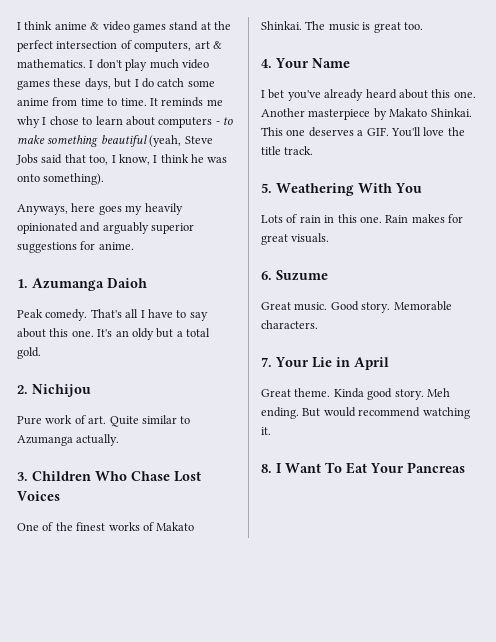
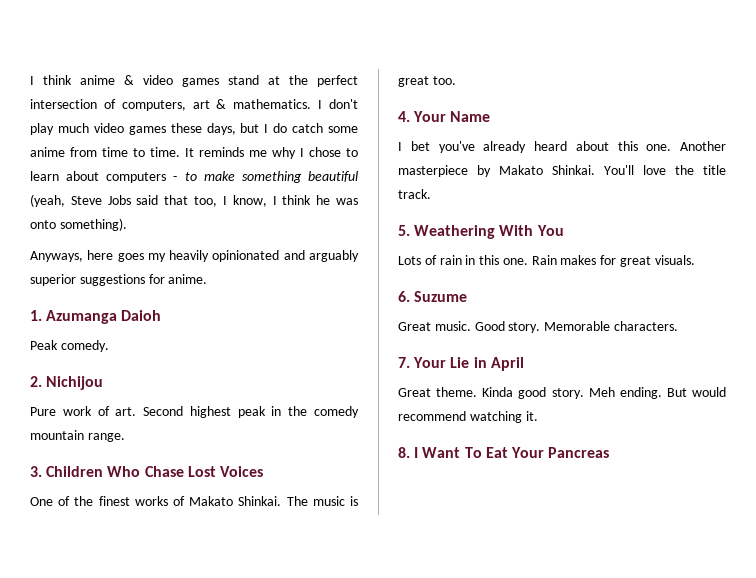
[90,309,208,321] [17,328,210,340] [17,347,41,359] That's all I have to say about this one. It's an oldy but a total gold. -> (109, 346) none
[109,415,191,427] [17,434,120,446] Quite similar to Azumanga actually. -> [143,406,359,418] [30,430,125,442] Second highest peak in the comedy mountain range.
[261,127,389,137] This one deserves a GIF. -> (595, 170) none

